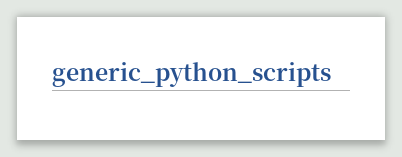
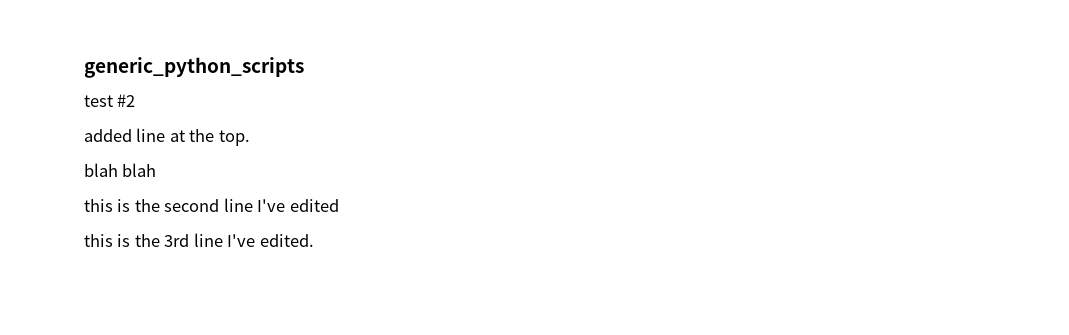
(331, 74) none -> [84,94,136,107] [84,128,250,146] [84,163,157,177] [84,198,339,212] [84,233,314,247] // test #2 // added line at the top. // blah blah // this is the second line I've edited // this is the 3rd line I've edited.

